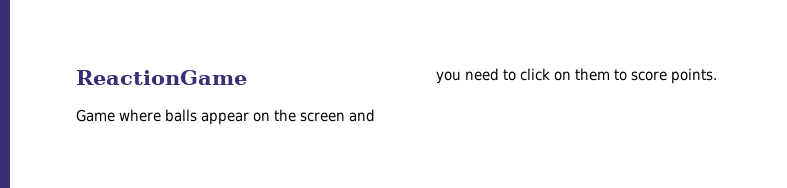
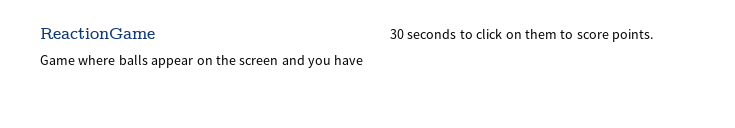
[465,68,500,81] need -> [334,55,364,65] [390,29,457,39] have 30 seconds

